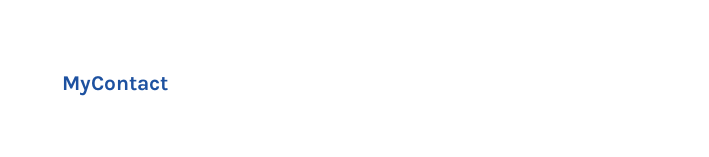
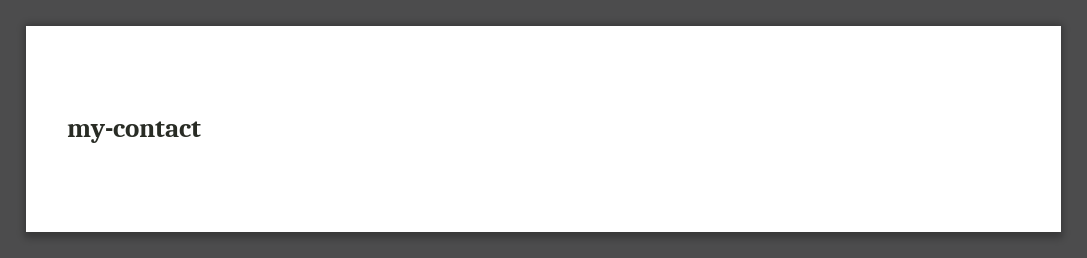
[62,76,168,96] MyContact -> [67,121,201,143] my-contact

